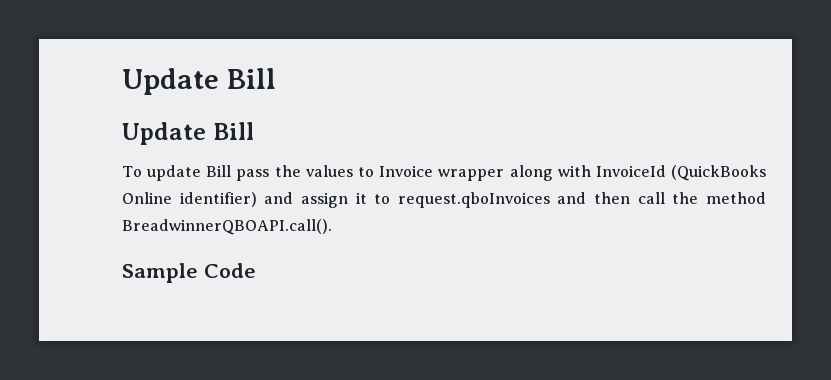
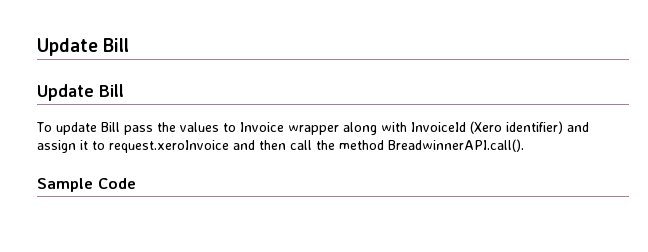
[671,165,766,181] [122,192,172,204] (QuickBooks Online -> [469,121,502,134] (Xero
[397,192,550,208] request.qboInvoices -> [109,140,229,153] request.xeroInvoice
[122,219,332,235] BreadwinnerQBOAPI.call(). -> [388,139,524,152] BreadwinnerAPI.call().

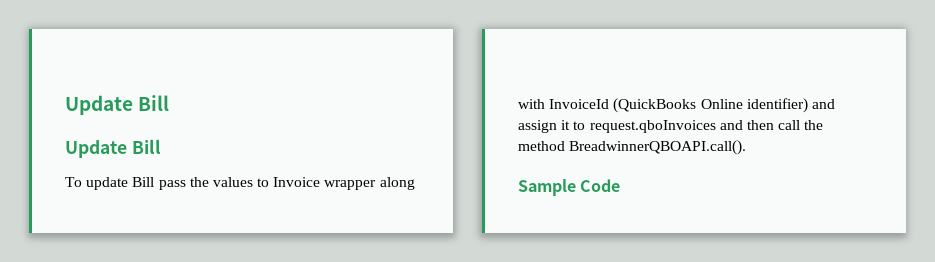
[469,121,502,134] (Xero -> [613,98,743,113] (QuickBooks Online
[109,140,229,153] request.xeroInvoice -> [589,120,716,133] request.qboInvoices
[388,139,524,152] BreadwinnerAPI.call(). -> [569,140,747,155] BreadwinnerQBOAPI.call().

